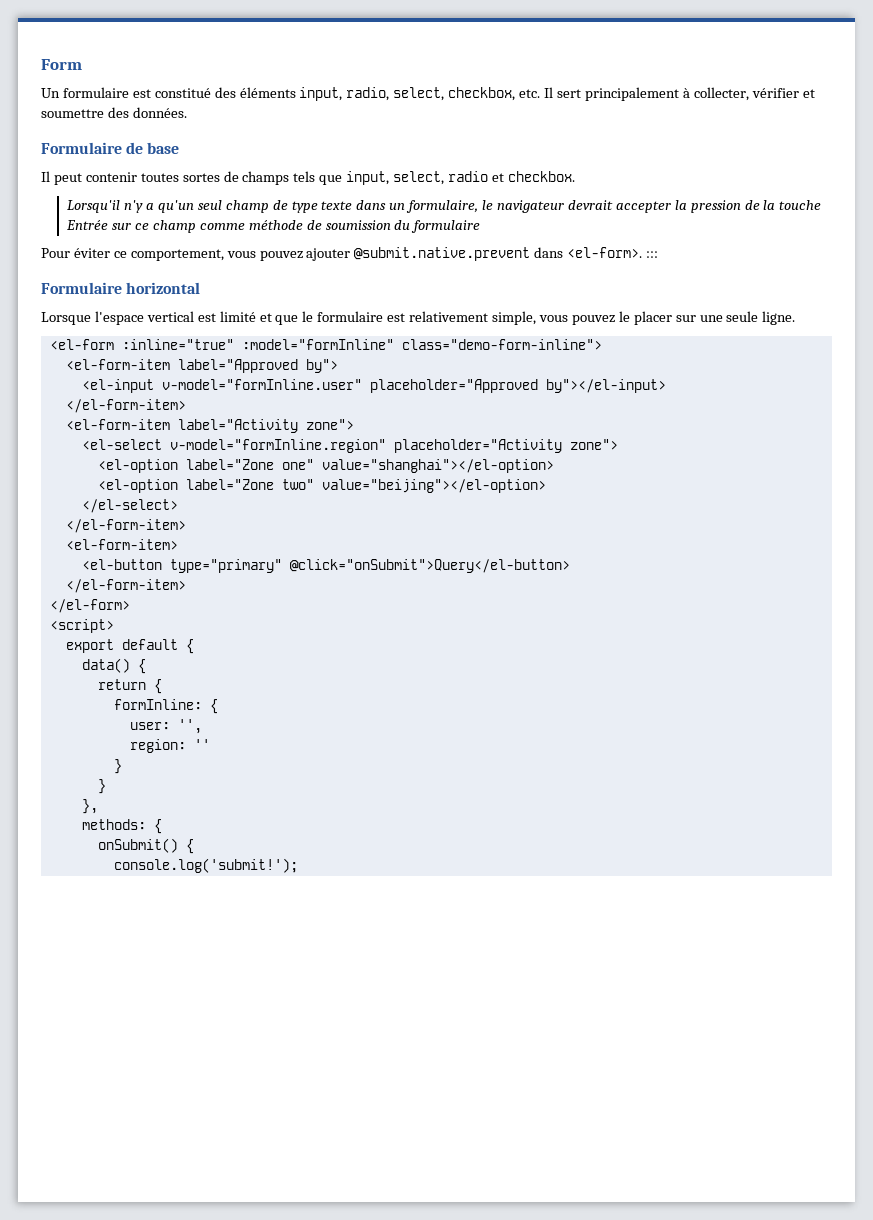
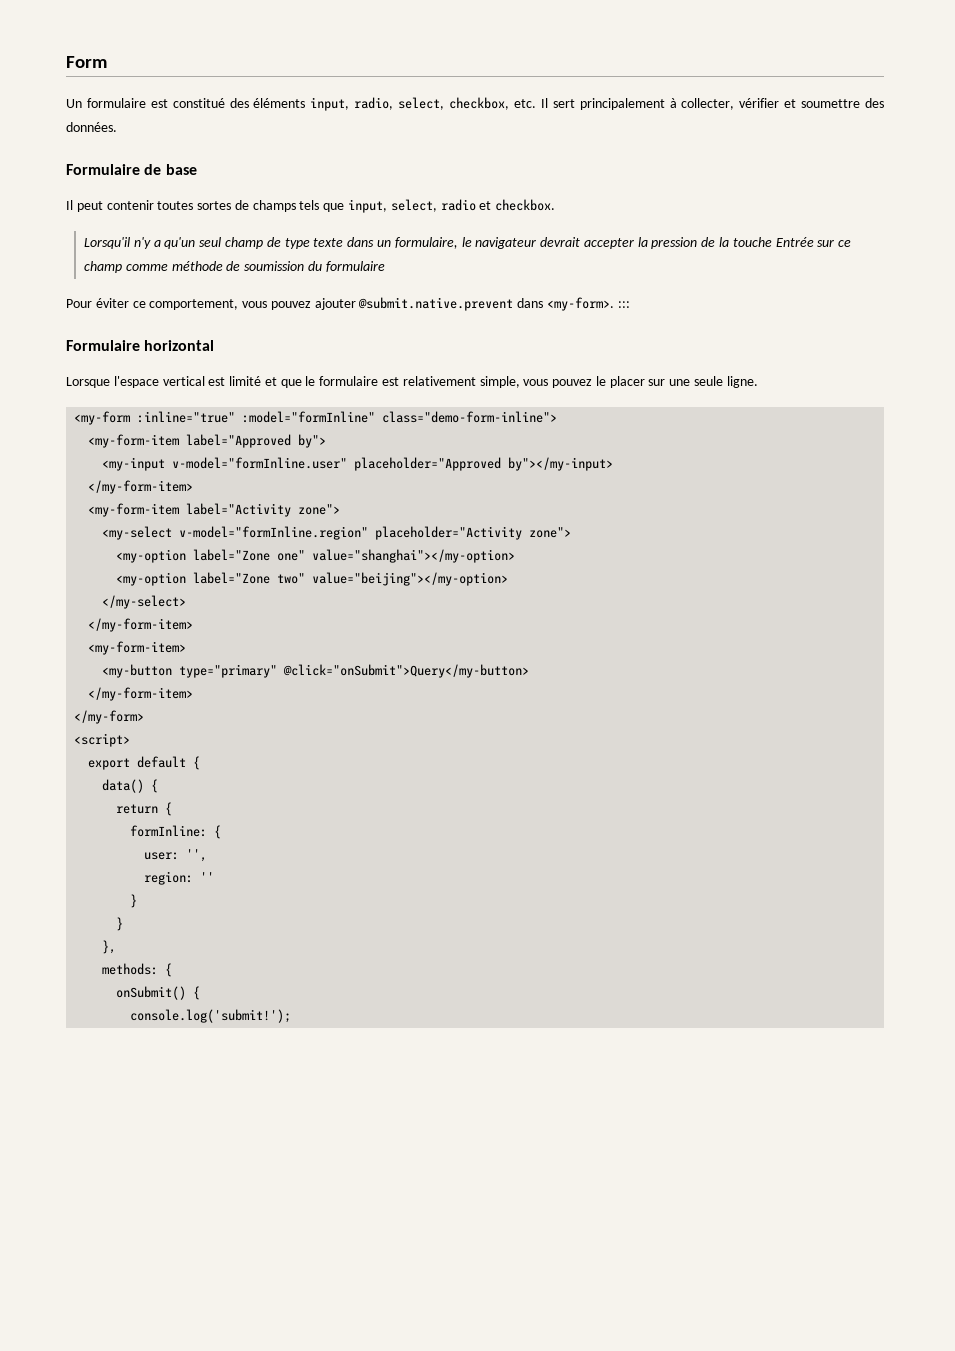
[567,247,643,258] <el-form>. -> [547,297,615,311] <my-form>.
[49,339,114,350] <el-form -> [74,411,131,425] <my-form
[65,359,170,370] <el-form-item -> [88,434,180,448] <my-form-item
[81,379,154,393] <el-input -> [102,457,166,471] <my-input
[545,379,666,393] [65,399,186,413] [65,419,170,430] by"></el-input> // </el-form-item> // <el-form-item -> [508,457,614,471] [88,480,194,494] [88,503,180,517] by"></my-input> // </my-form-item> // <my-form-item
[81,439,162,450] <el-select -> [102,526,173,540] <my-select
[97,459,178,473] <el-option -> [116,549,187,563] <my-option
[321,459,554,473] [97,479,546,493] [81,499,178,513] [65,519,186,533] [65,539,178,550] [81,559,570,573] [65,579,186,593] [49,599,130,613] value="shanghai"></el-option> // <el-option label="Zone two" value="beijing"></el-option> // </el-select> // </el-form-item> // <el-form-item> // <el-button type="primary" @click="onSubmit">Query</el-button> // </el-form-item> // </el-form> -> [312,549,516,563] [116,572,509,586] [102,595,187,609] [88,618,194,632] [88,641,187,655] [102,664,530,678] [88,687,194,701] [74,710,145,724] value="shanghai"></my-option> // <my-option label="Zone two" value="beijing"></my-option> // </my-select> // </my-form-item> // <my-form-item> // <my-button type="primary" @click="onSubmit">Query</my-button> // </my-form-item> // </my-form>

